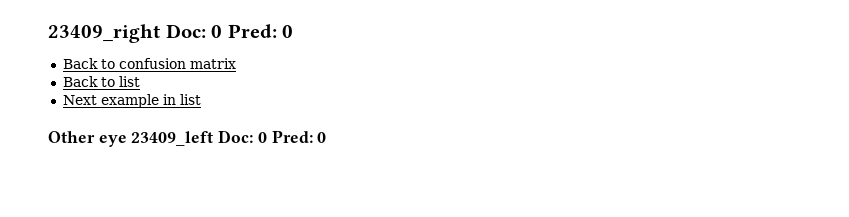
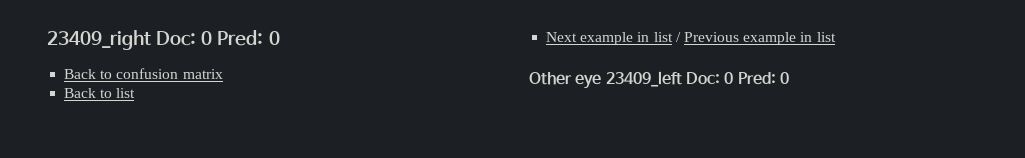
(201, 99) none -> [675,32,836,45] / Previous example in list

